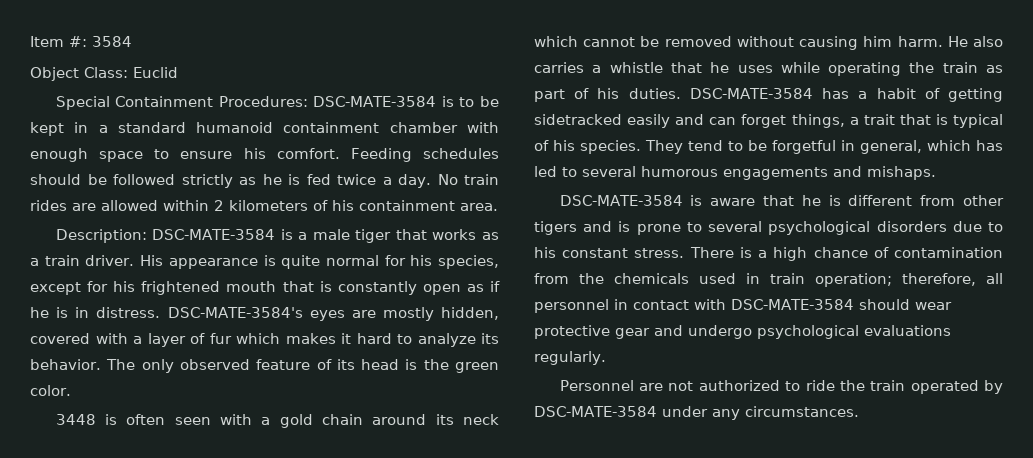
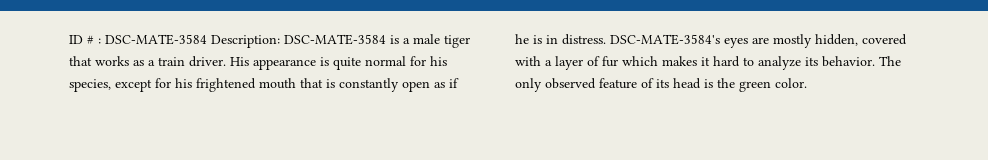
[30,36,132,47] [30,67,178,81] [55,96,499,110] [30,122,499,136] [30,148,499,162] [30,174,499,188] [30,200,498,211] Item #: 3584 // Object Class: Euclid // Special Containment Procedures: DSC-MATE-3584 is to be kept in a standard humanoid containment chamber with enough space to ensure his comfort. Feeding schedules should be followed strictly as he is fed twice a day. No train rides are allowed within 2 kilometers of his containment area. // -> [69,34,207,45] ID # : DSC-MATE-3584
[55,414,500,428] [534,36,1003,50] [534,62,1004,76] [534,88,1003,102] [534,114,1004,128] [534,140,1003,154] [534,166,936,180] [559,195,1004,206] [534,221,1003,235] [534,247,1003,261] [534,273,1003,287] [534,299,952,313] [534,325,951,339] [534,351,606,365] [559,380,1003,394] [534,406,859,420] // 3448 is often seen with a gold chain around its neck which cannot be removed without causing him harm. He also carries a whistle that he uses while operating the train as part of his duties. DSC-MATE-3584 has a habit of getting sidetracked easily and can forget things, a trait that is typical of his species. They tend to be forgetful in general, which has led to several humorous engagements and mishaps. // DSC-MATE-3584 is aware that he is different from other tigers and is prone to several psychological disorders due to his constant stress. There is a high chance of contamination from the chemicals used in train operation; therefore, all personnel in contact with DSC-MATE-3584 should wear protective gear and undergo psychological evaluations regularly. // Personnel are not authorized to ride the train operated by DSC-MATE-3584 under any circumstances. -> (807, 83) none

